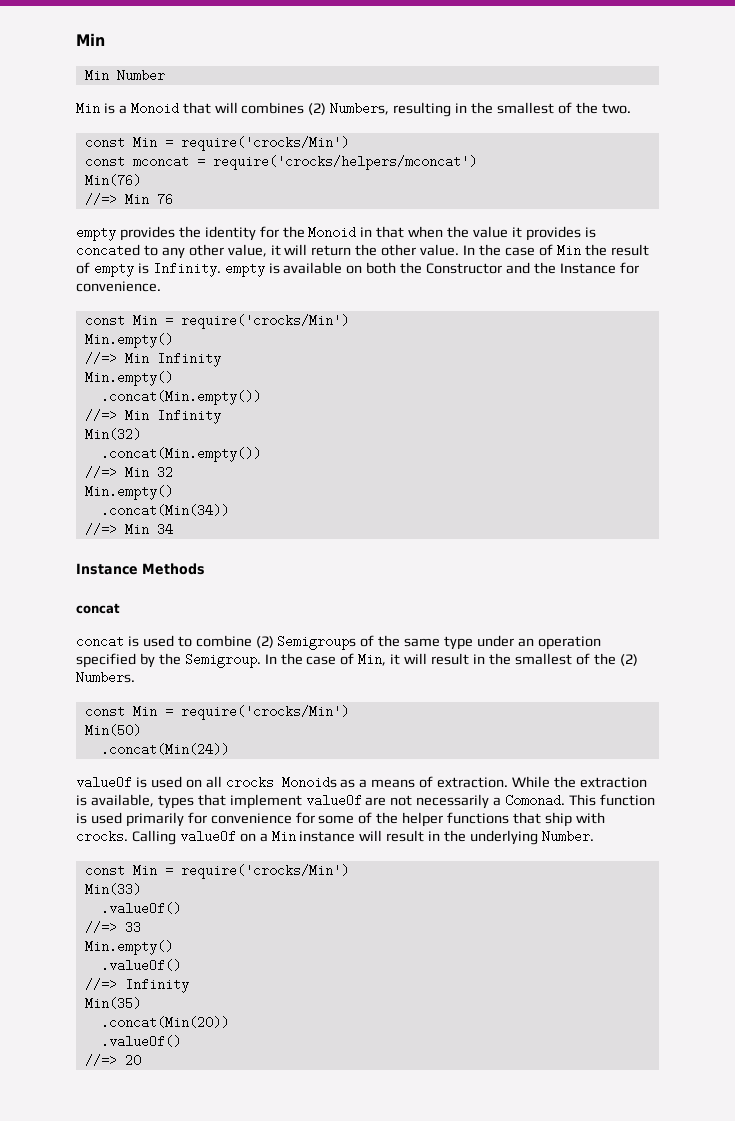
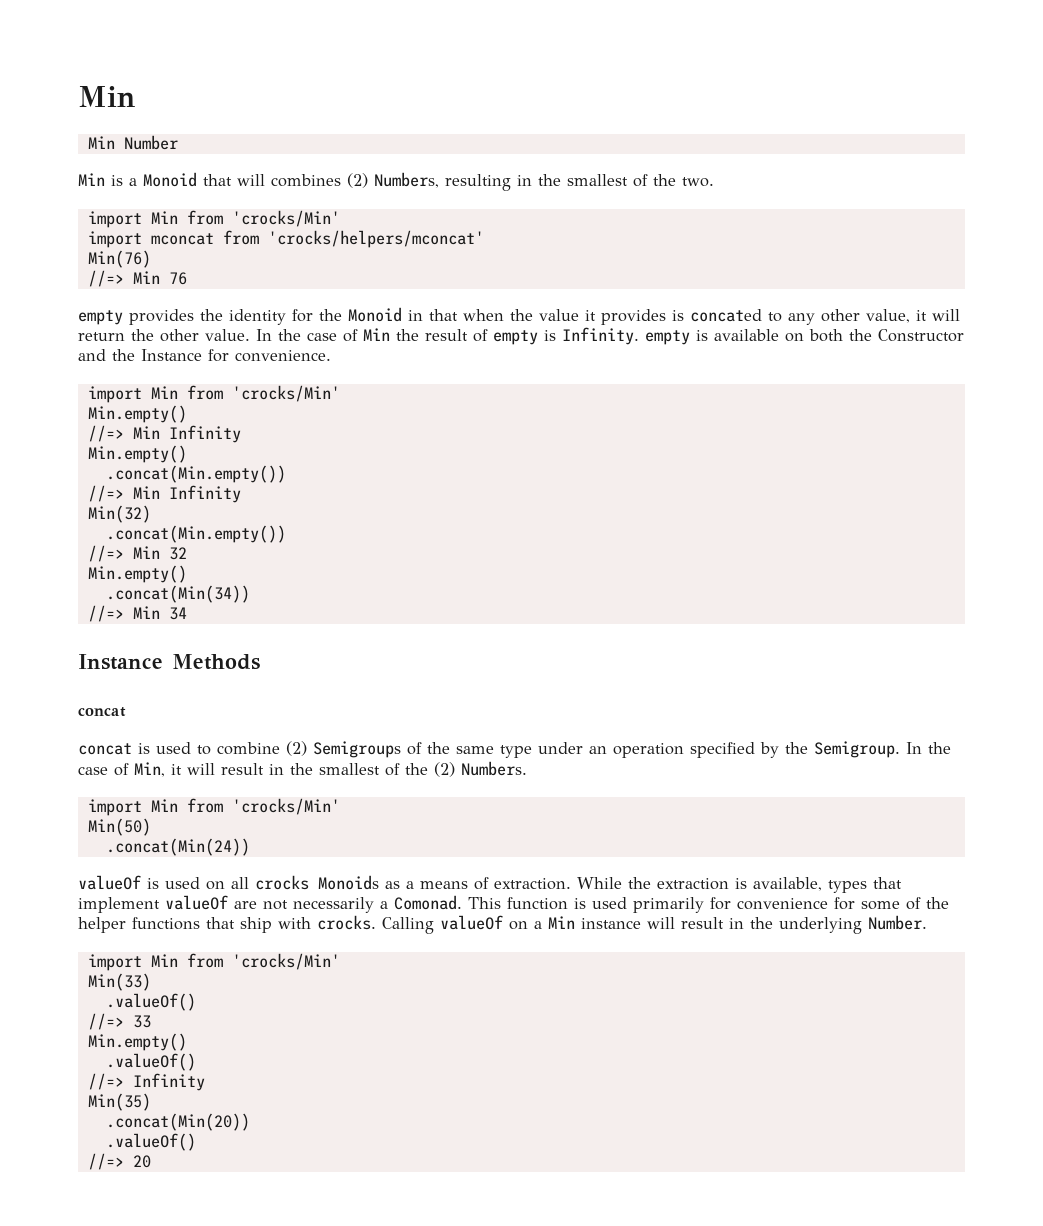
[84,136,349,151] [84,155,477,170] const Min = require('crocks/Min') // const mconcat = require('crocks/helpers/mconcat') -> [87,210,340,228] [87,230,484,248] import Min from 'crocks/Min' // import mconcat from 'crocks/helpers/mconcat'
[84,314,349,329] const Min = require('crocks/Min') -> [87,385,340,403] import Min from 'crocks/Min'
[84,705,349,720] const Min = require('crocks/Min') -> [87,798,340,816] import Min from 'crocks/Min'
[84,864,349,879] const Min = require('crocks/Min') -> [87,953,340,971] import Min from 'crocks/Min'

